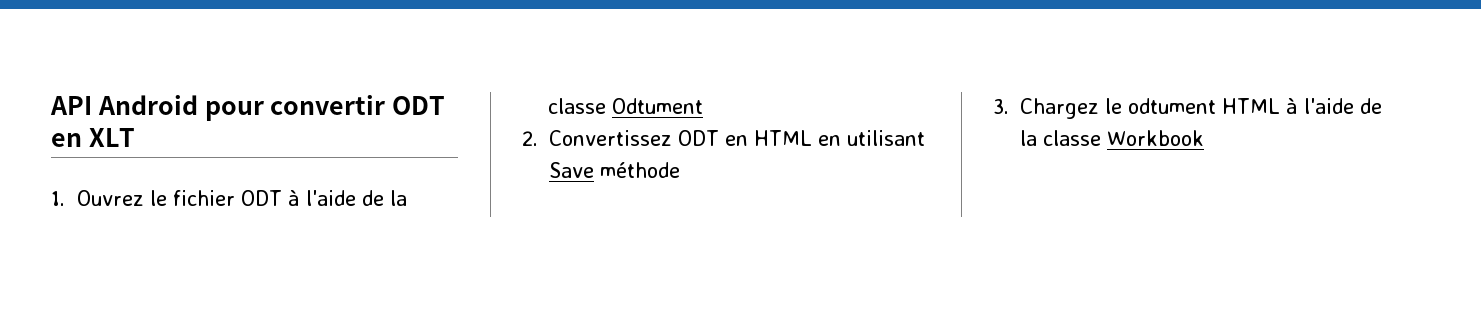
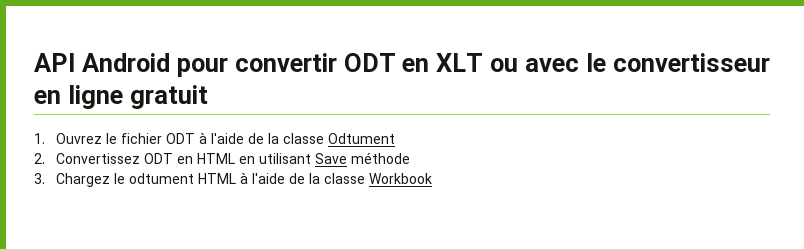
(135, 137) none -> [490,53,770,72] [34,85,208,109] ou avec le convertisseur en ligne gratuit

